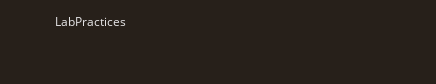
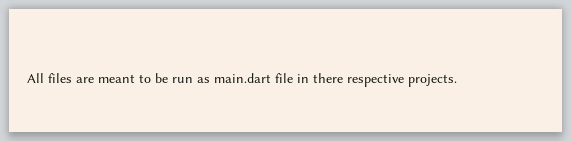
[55,17,126,26] LabPractices -> [27,73,457,87] All files are meant to be run as main.dart file in there respective projects.

